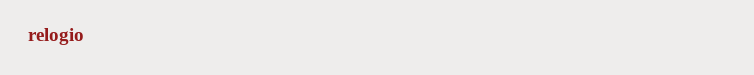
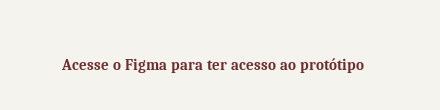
[28,28,84,45] relogio -> [61,58,365,73] Acesse o Figma para ter acesso ao protótipo

